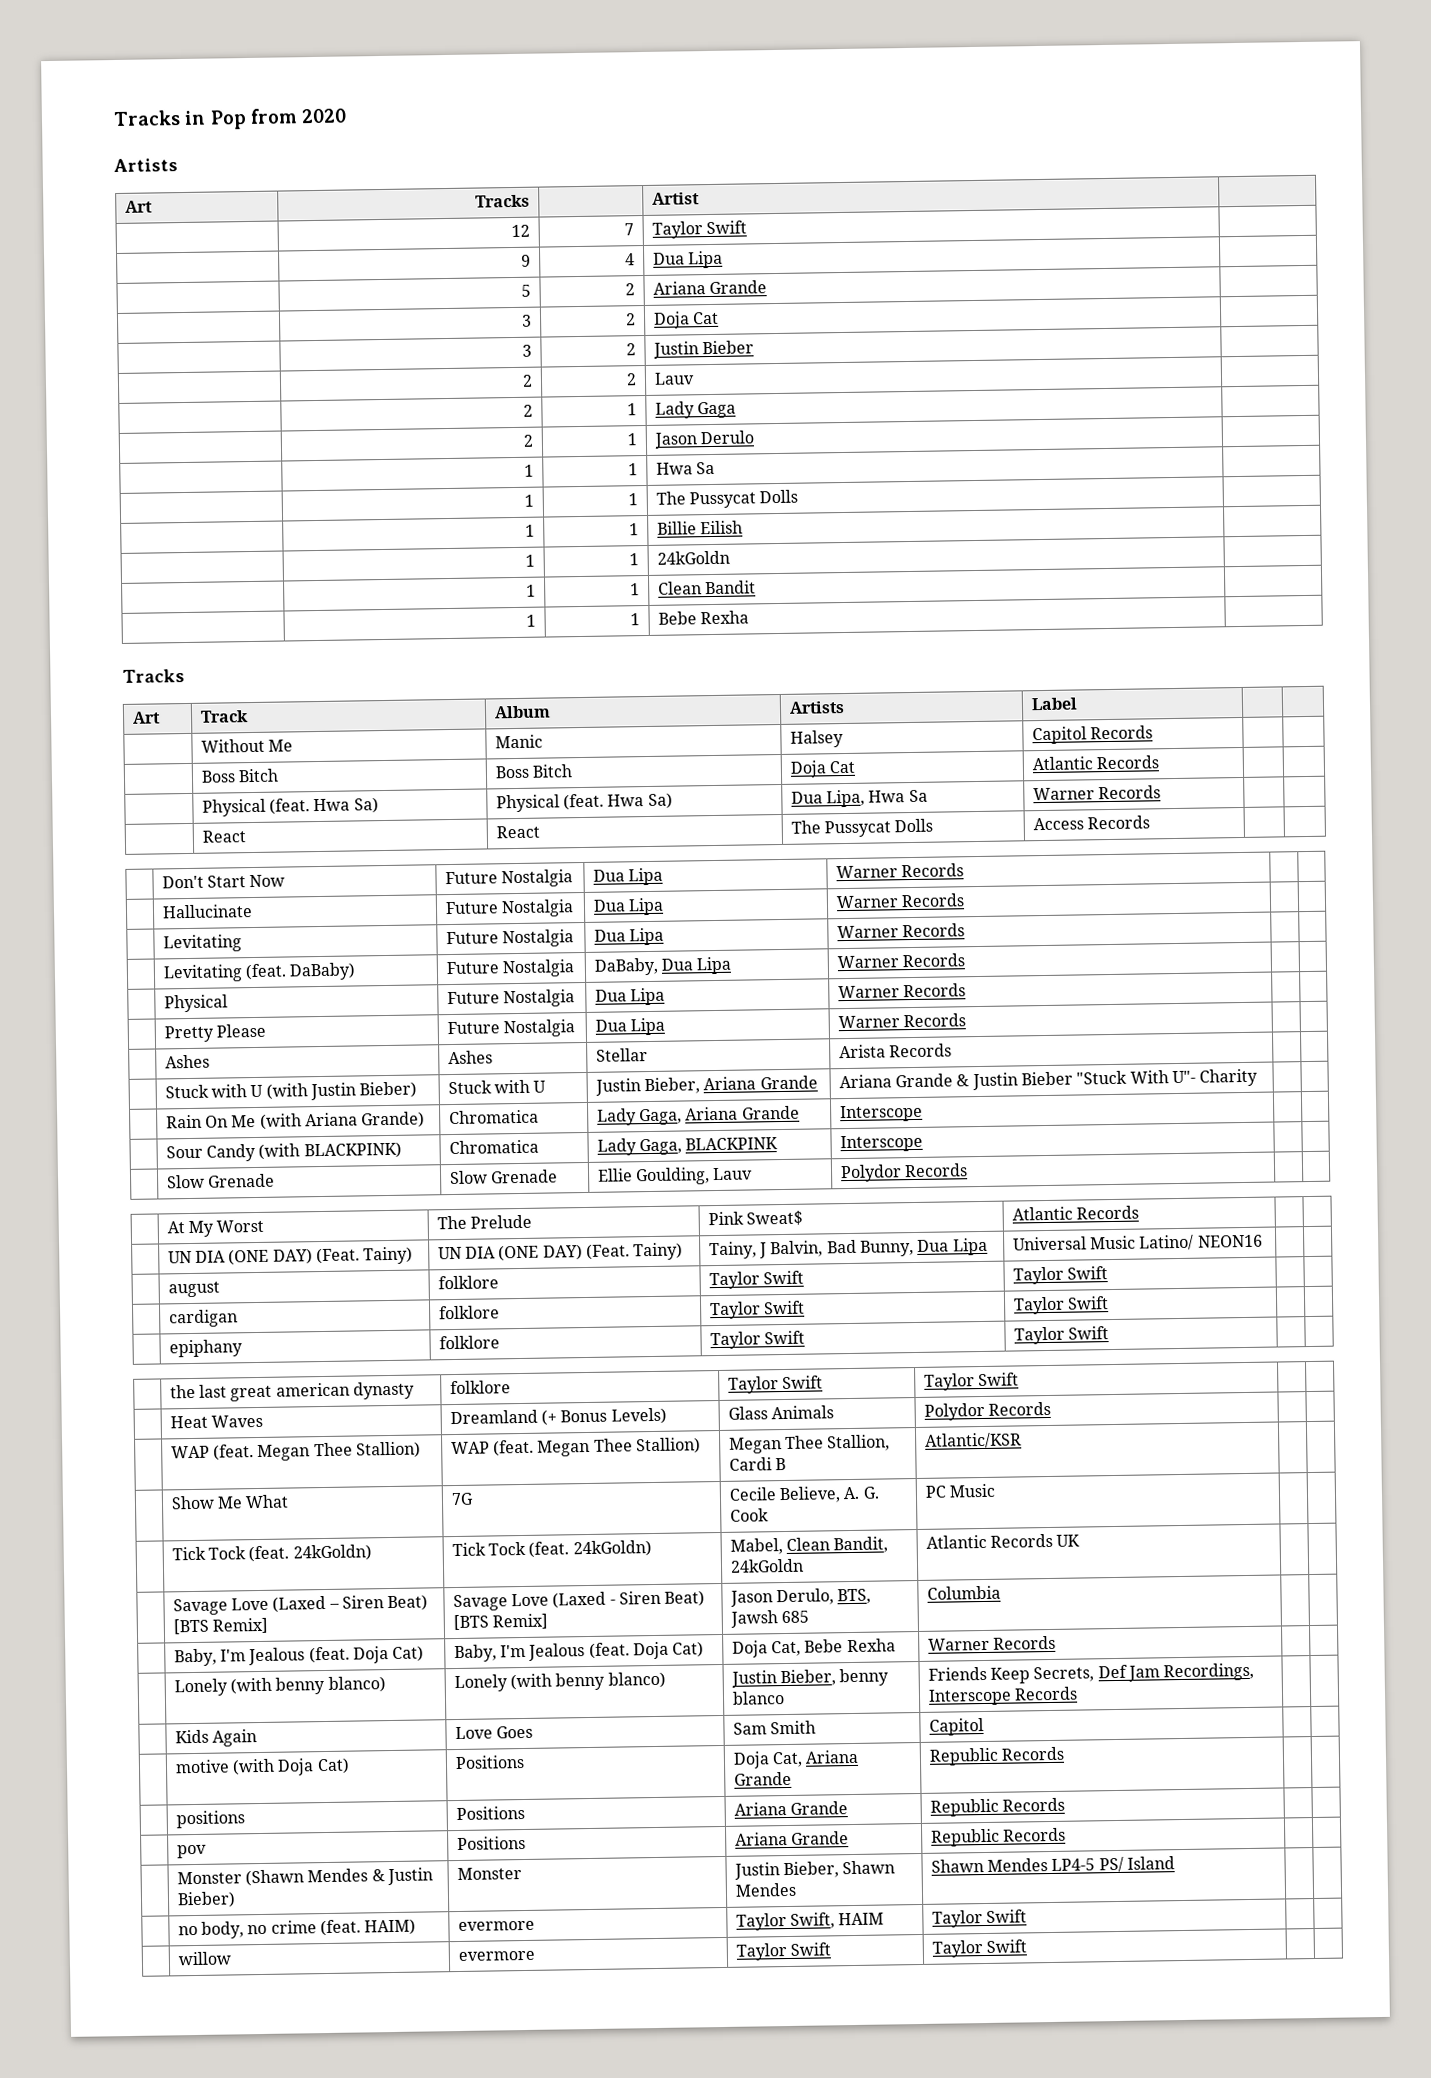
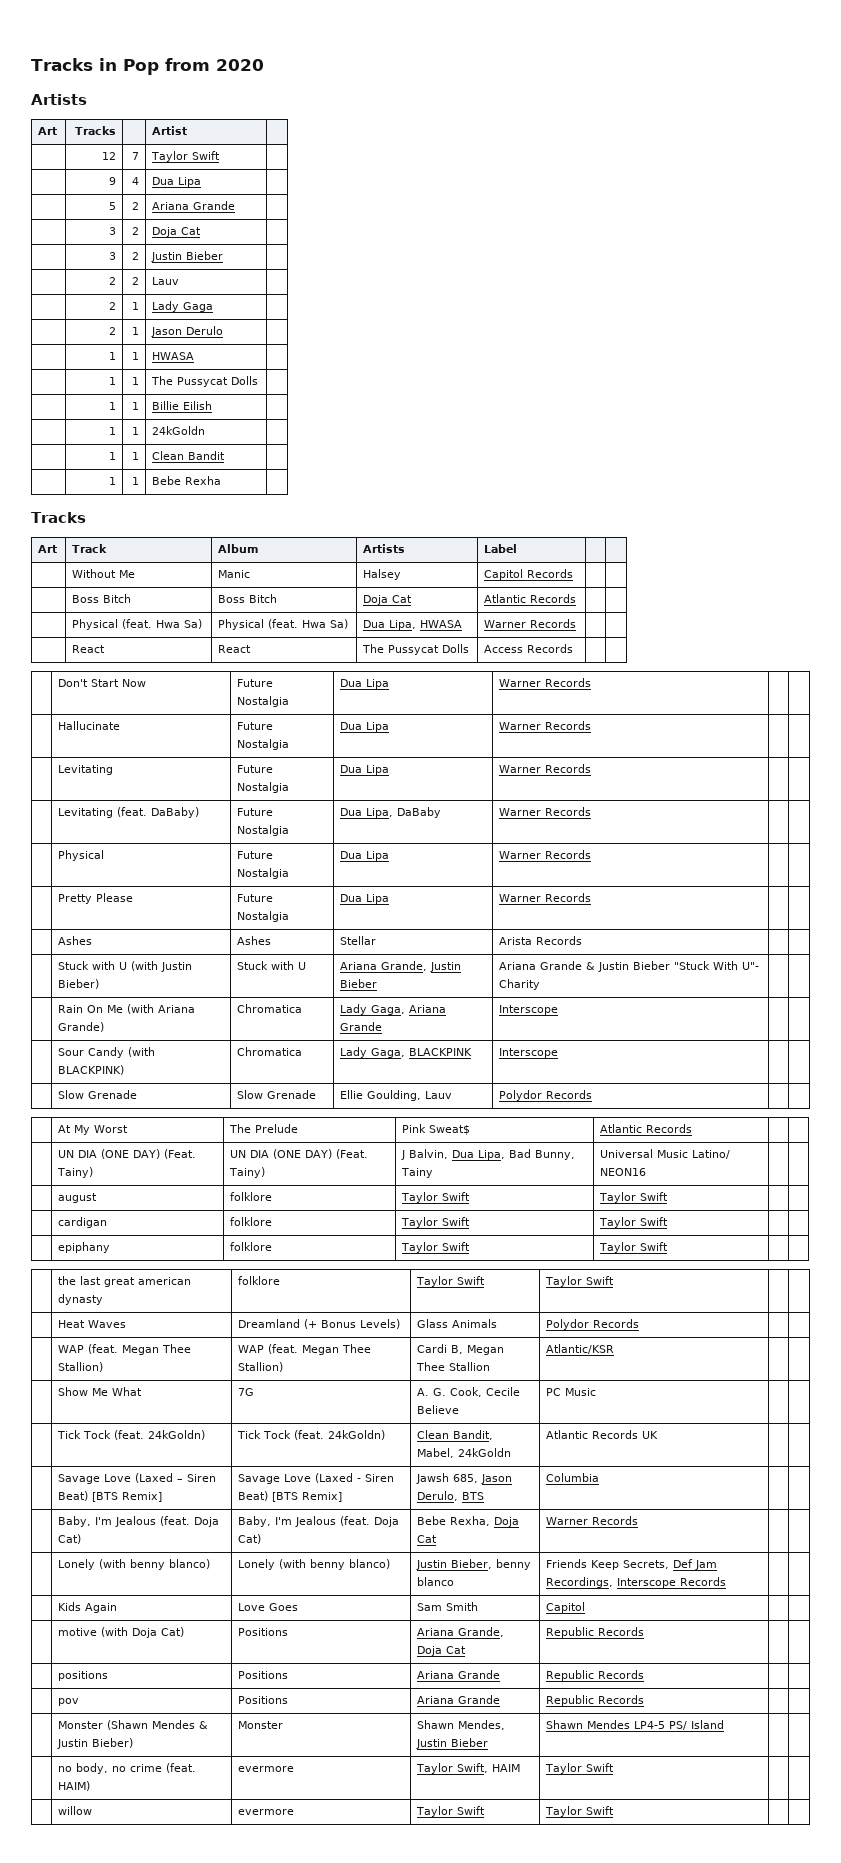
[655,461,716,475] Hwa Sa -> [152,352,195,360] HWASA
[868,789,928,803] Hwa Sa -> [420,620,463,628] HWASA
[593,956,733,976] DaBaby, Dua Lipa -> [340,807,442,818] Dua Lipa, DaBaby
[594,1075,818,1096] Justin Bieber, Ariana Grande -> [340,961,462,972] [340,979,378,988] Ariana Grande, Justin Bieber
[708,1241,757,1260] Tainy, -> (266, 1172) none
[826,1237,988,1257] Bad Bunny, Dua Lipa -> [452,1149,576,1160] [401,1168,434,1178] Dua Lipa, Bad Bunny, Tainy
[728,1434,891,1454] [728,1457,787,1471] Megan Thee Stallion, Cardi B -> [417,1344,505,1355] [416,1362,491,1371] Cardi B, Megan Thee Stallion
[728,1486,879,1504] [729,1508,769,1522] Cecile Believe, A. G. Cook -> [417,1387,521,1397] [417,1405,460,1414] A. G. Cook, Cecile Believe
[729,1538,783,1555] Mabel, -> (386, 1435) none
(889, 1545) none -> [417,1448,455,1458] Mabel,
[729,1588,872,1607] [729,1610,810,1628] Jason Derulo, BTS, Jawsh 685 -> [416,1473,513,1484] [417,1491,485,1501] Jawsh 685, Jason Derulo, BTS
[731,1638,896,1658] Doja Cat, Bebe Rexha -> [417,1516,520,1527] [417,1535,438,1543] Bebe Rexha, Doja Cat
[732,1749,860,1769] [733,1771,792,1786] Doja Cat, Ariana Grande -> [417,1627,505,1637] [417,1646,467,1656] Ariana Grande, Doja Cat
[733,1860,896,1880] [734,1882,797,1897] Justin Bieber, Shawn Mendes -> [417,1720,506,1730] [416,1738,489,1749] Shawn Mendes, Justin Bieber

